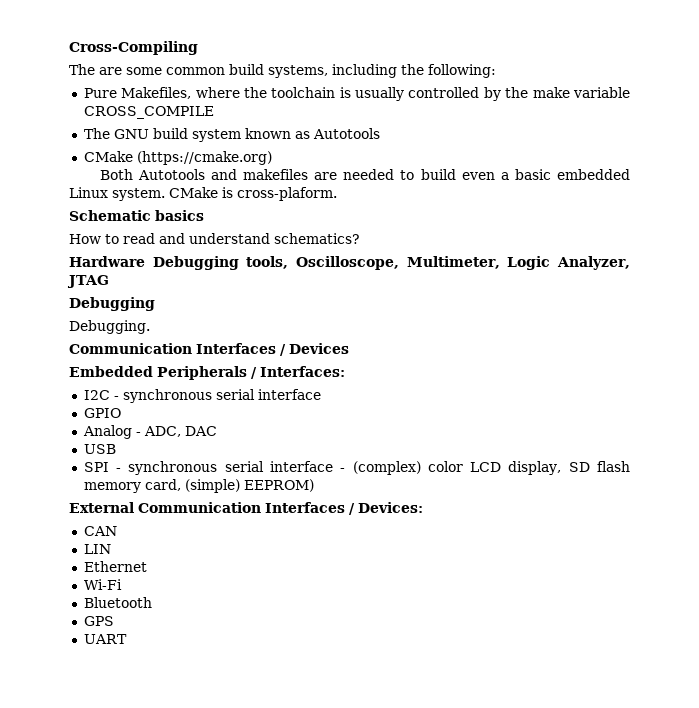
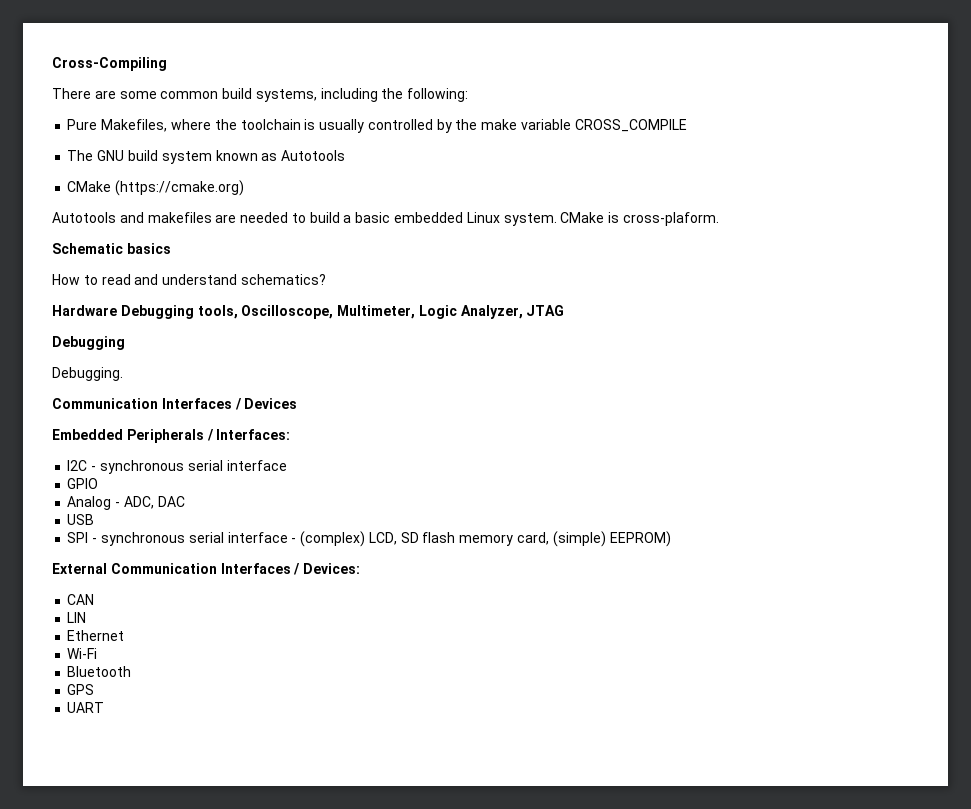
[69,64,95,75] The -> [52,88,91,99] There
[99,169,133,180] Both -> (245, 188) none
[461,172,495,180] even -> (340, 217) none
[427,461,562,475] color LCD display, -> [368,532,397,545] LCD,

